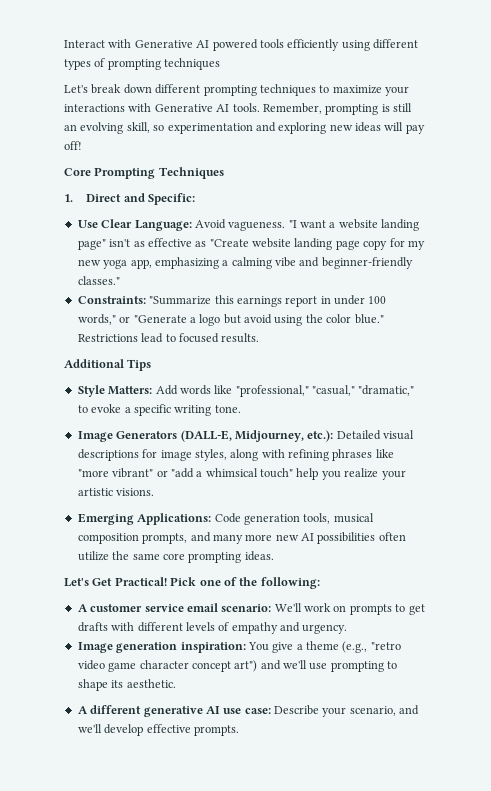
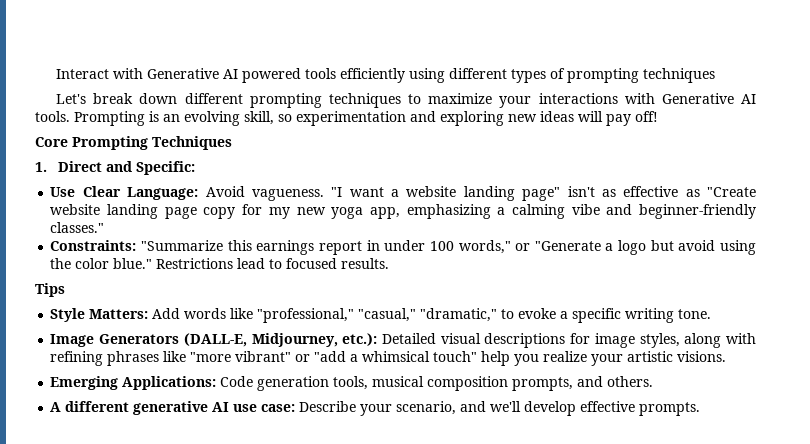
[262,103,412,115] Remember, prompting is still -> [74,111,159,126] Prompting is
[64,359,124,368] Additional -> (390, 263) none
[212,532,406,544] [77,551,274,563] [64,577,320,589] [77,603,425,615] [77,622,348,634] [77,641,401,653] [77,660,398,672] [77,679,176,691] many more new AI possibilities often utilize the same core prompting ideas. // Let's Get Practical! Pick one of the following: // A customer service email scenario: We'll work on prompts to get drafts with different levels of empathy and urgency. // Image generation inspiration: You give a theme (e.g., "retro video game character concept art") and we'll use prompting to shape its aesthetic. -> [607,376,654,387] others.

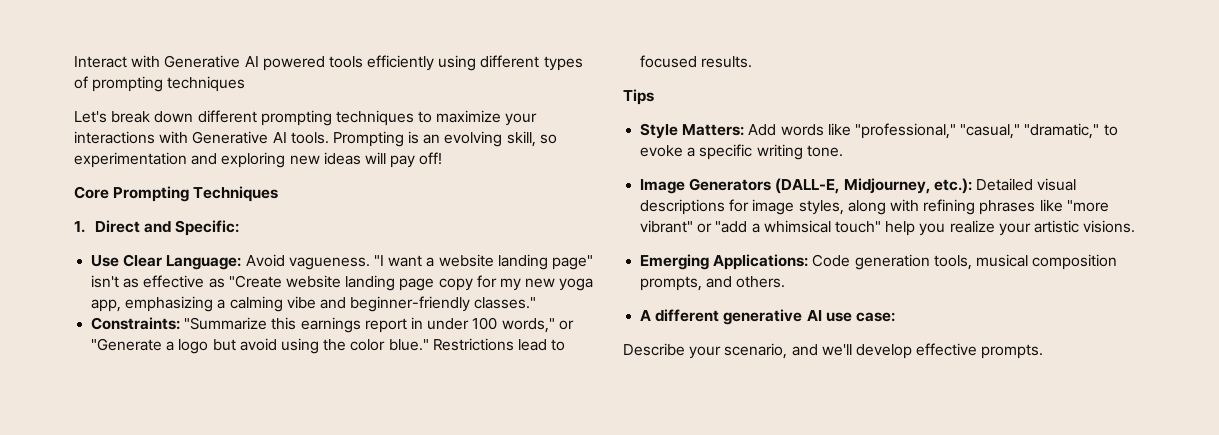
(296, 408) none -> (895, 317) //

